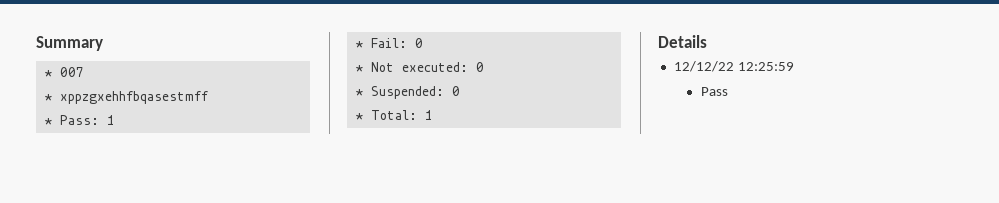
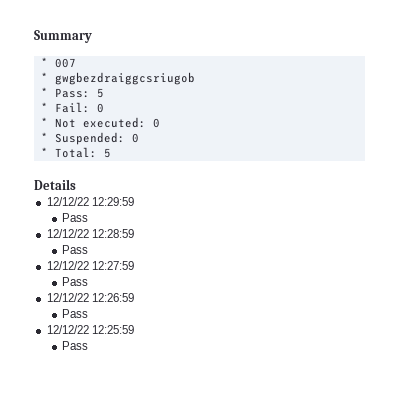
[59,91,208,104] xppzgxehhfbqasestmff -> [54,72,195,85] gwgbezdraiggcsriugob
[106,115,115,125] 1 -> [96,88,104,98] 5
[424,110,433,120] 1 -> [103,148,111,158] 5
(707, 41) none -> [46,197,134,206] [62,213,89,222] [46,229,134,238] [62,245,89,254] [46,261,134,270] [62,277,89,286] [46,293,134,302] [62,309,89,318] // 12/12/22 12:29:59 // Pass // 12/12/22 12:28:59 // Pass // 12/12/22 12:27:59 // Pass // 12/12/22 12:26:59 // Pass

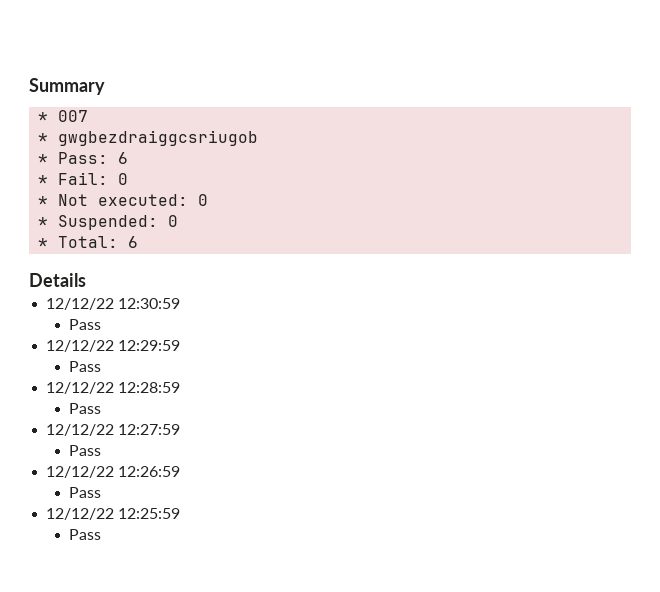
[96,88,104,98] 5 -> [118,152,129,164] 6
[103,148,111,158] 5 -> [128,236,139,248] 6
(76, 184) none -> [46,298,181,310] [68,319,101,330] // 12/12/22 12:30:59 // Pass

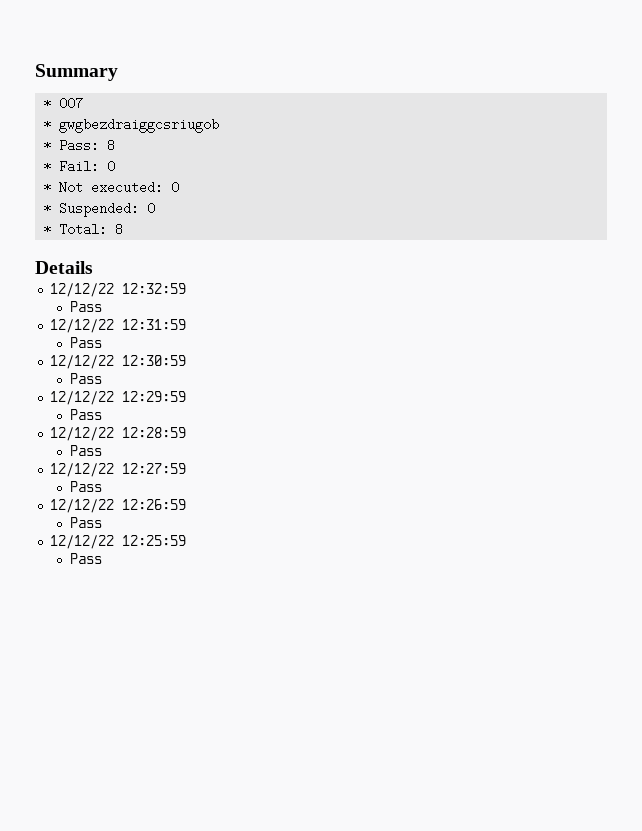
[118,152,129,164] 6 -> [107,139,116,152] 8
[128,236,139,248] 6 -> [115,223,124,236] 8
(86, 280) none -> [49,283,186,297] [69,301,102,312] [49,319,186,333] [69,337,102,348] // 12/12/22 12:32:59 // Pass // 12/12/22 12:31:59 // Pass

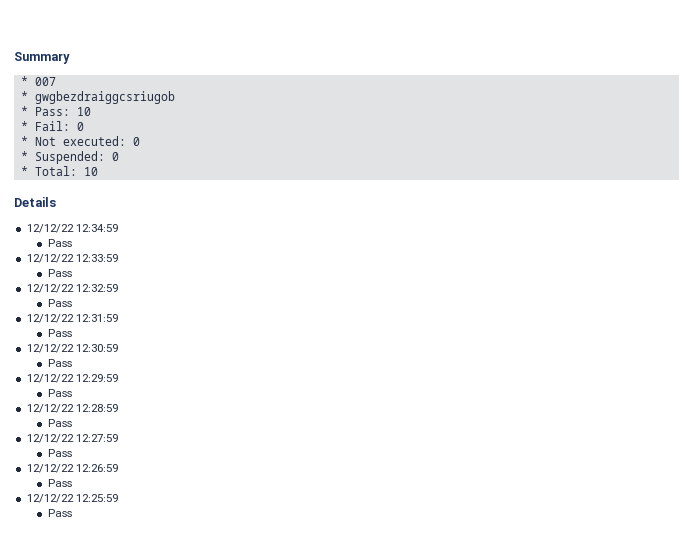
[107,139,116,152] 8 -> [76,107,91,116] 10
[115,223,124,236] 8 -> [83,167,98,176] 10
(93, 267) none -> [26,224,118,233] [47,239,72,247] [26,254,118,263] [47,269,72,277] // 12/12/22 12:34:59 // Pass // 12/12/22 12:33:59 // Pass

